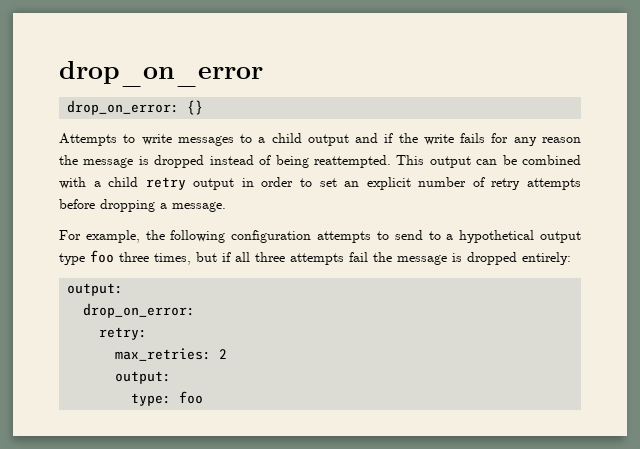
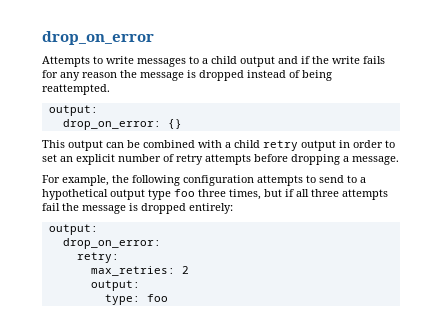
[67,100,204,115] // drop_on_error: {} -> (154, 38) none
(391, 161) none -> [48,105,98,116] [62,119,182,130] // output: // drop_on_error: {} //

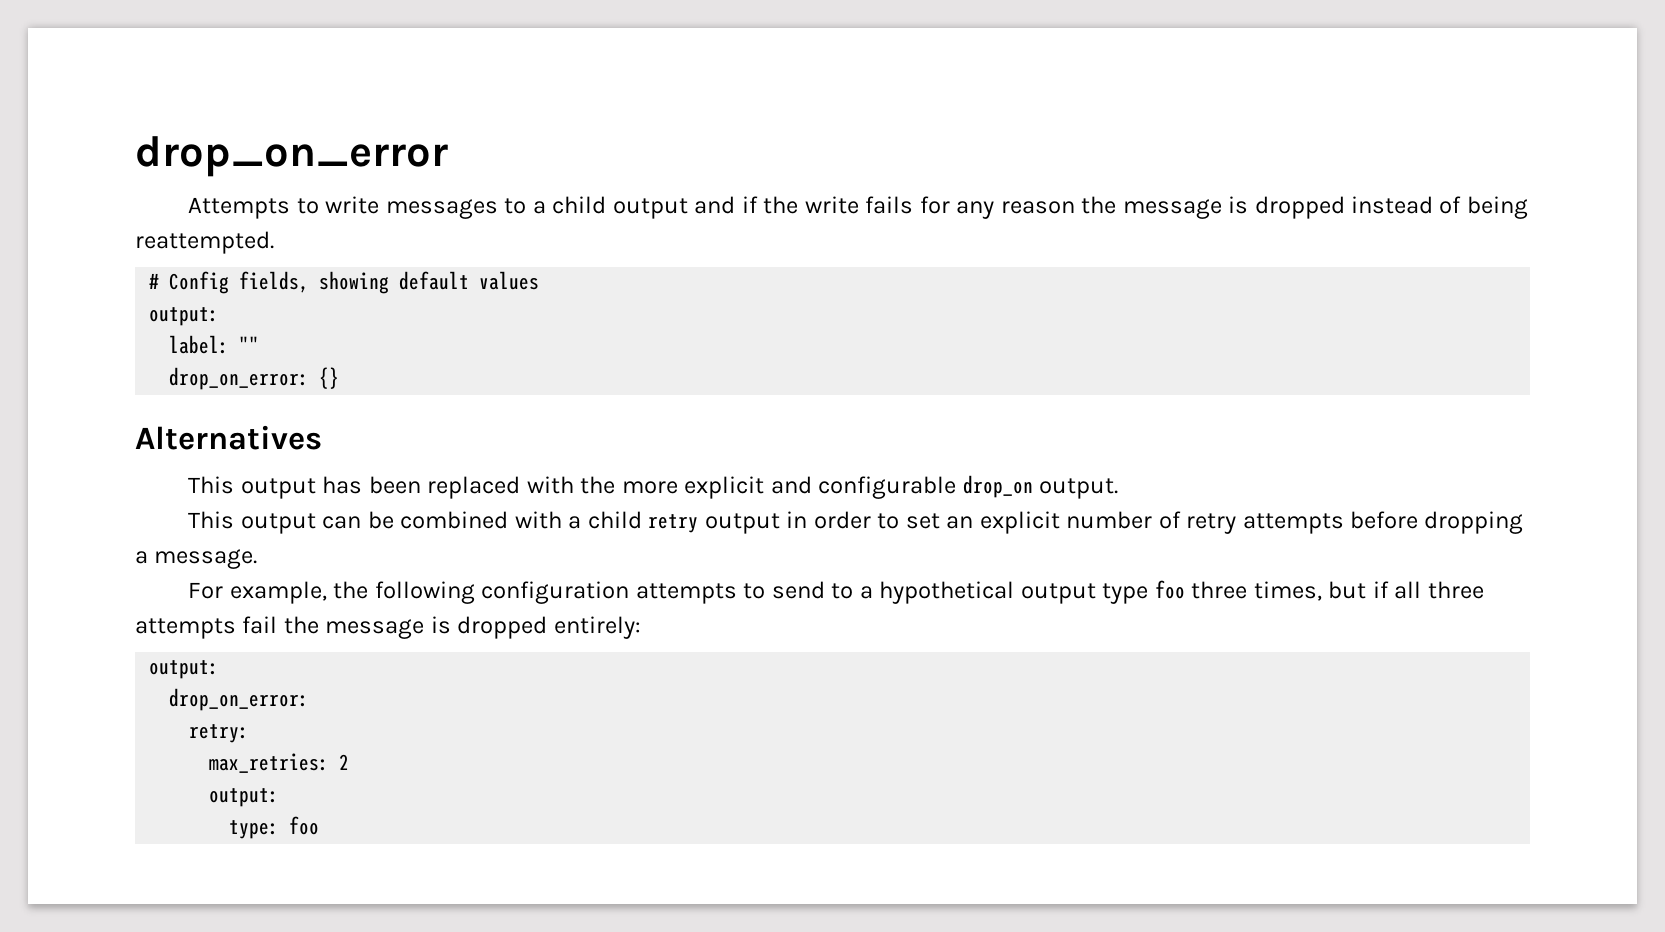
[48,105,98,116] // output: -> [149,271,540,294] [149,307,220,326] [169,335,260,354] // # Config fields, showing default values // output: // label: ""
(182, 124) none -> [135,425,322,450] [188,475,1119,499] // Alternatives // This output has been replaced with the more explicit and configurable drop_on output.

